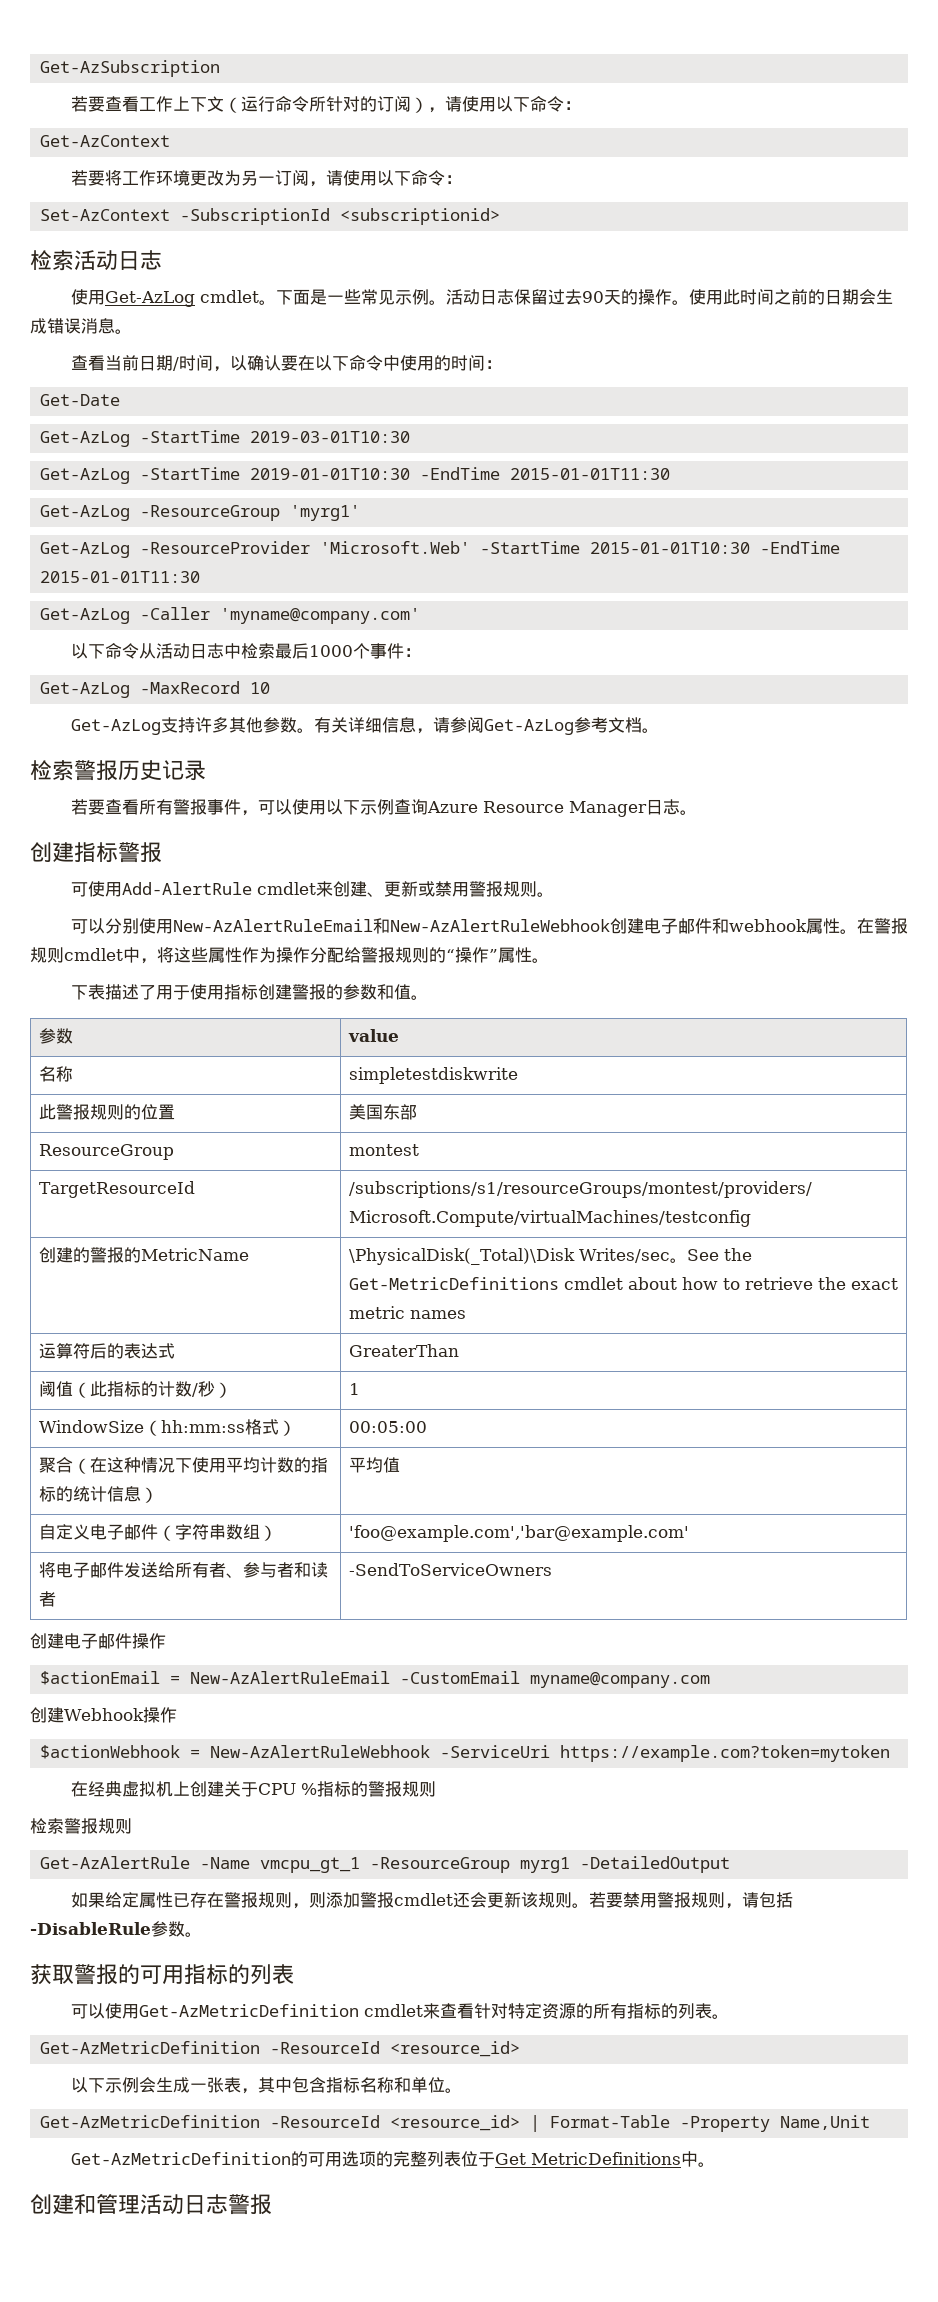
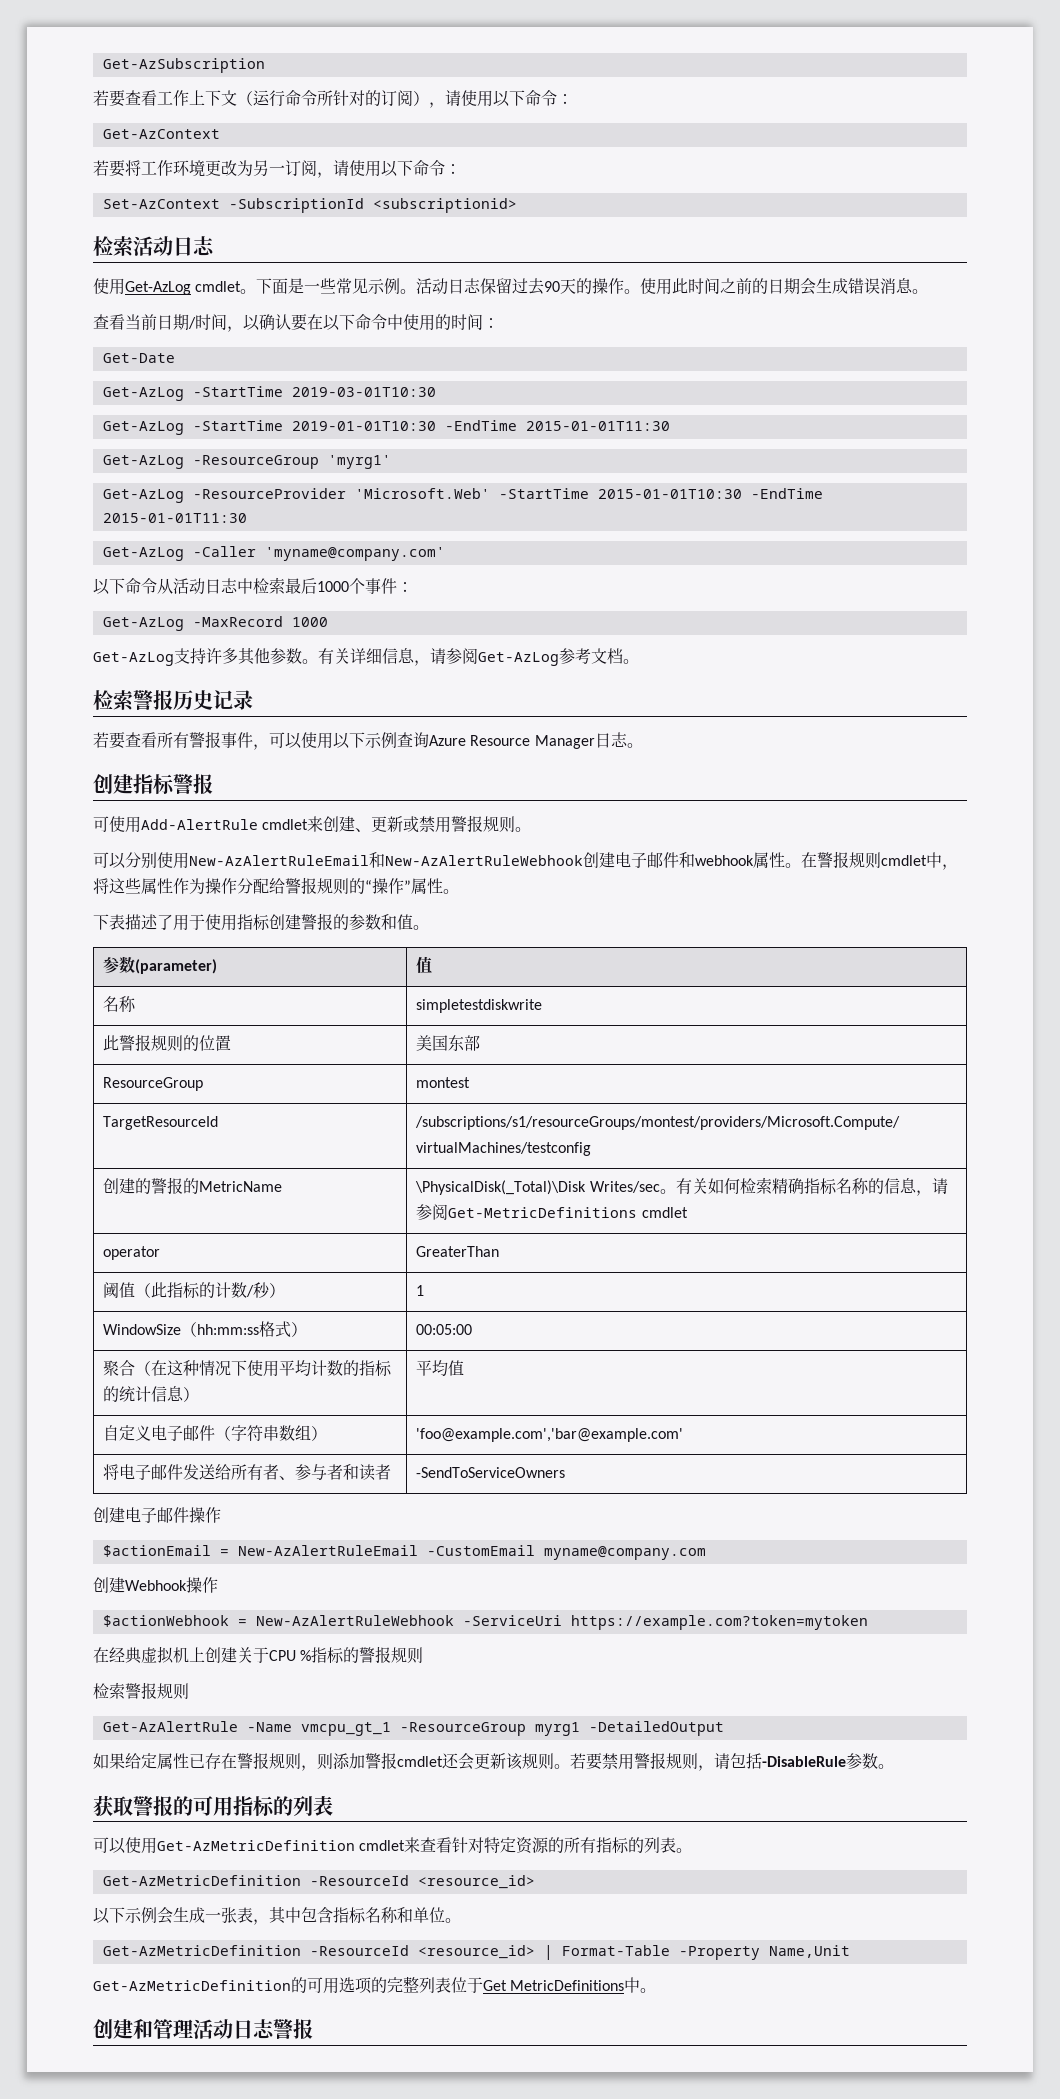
[250,682,271,694] 10 -> [291,617,328,627] 1000
[347,1029,399,1042] | value -> [135,959,218,974] [416,956,433,974] (parameter) | 值
[686,1248,752,1261] [348,1277,898,1290] [348,1306,466,1319] [38,1343,175,1359] See the Get-MetricDefinitions cmdlet about how to retrieve the exact metric names // 运算符后的表达式 -> [675,1177,948,1196] [416,1204,688,1220] [103,1246,161,1260] 有关如何检索精确指标名称的信息，请参阅Get-MetricDefinitions cmdlet // operator

